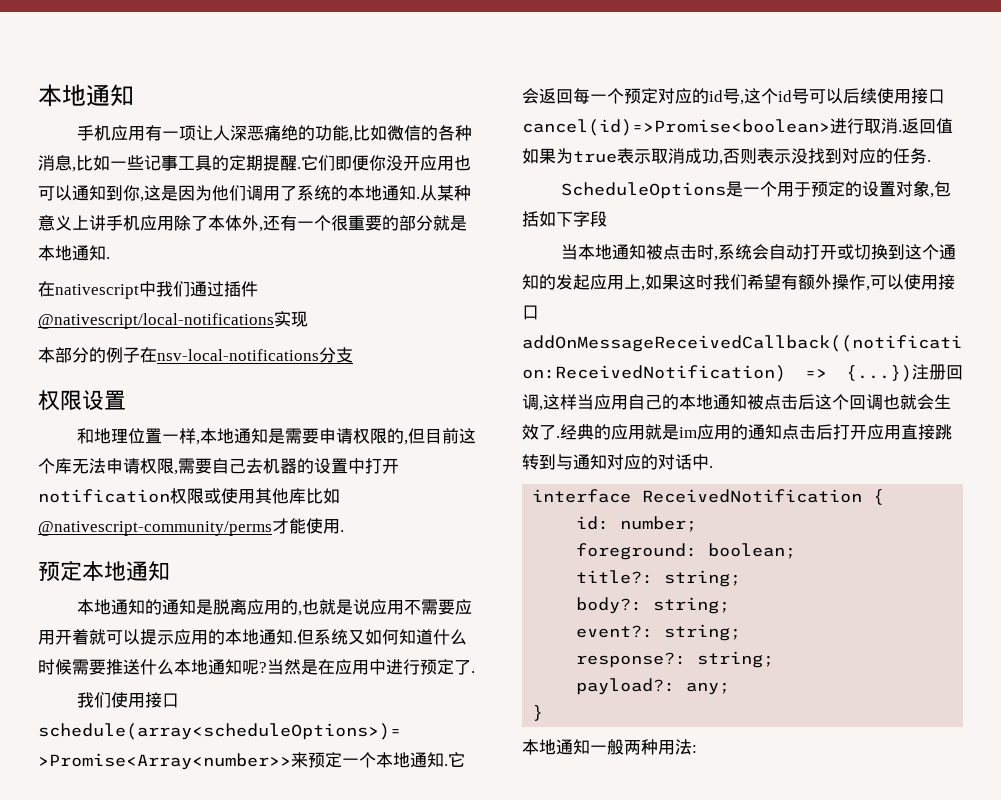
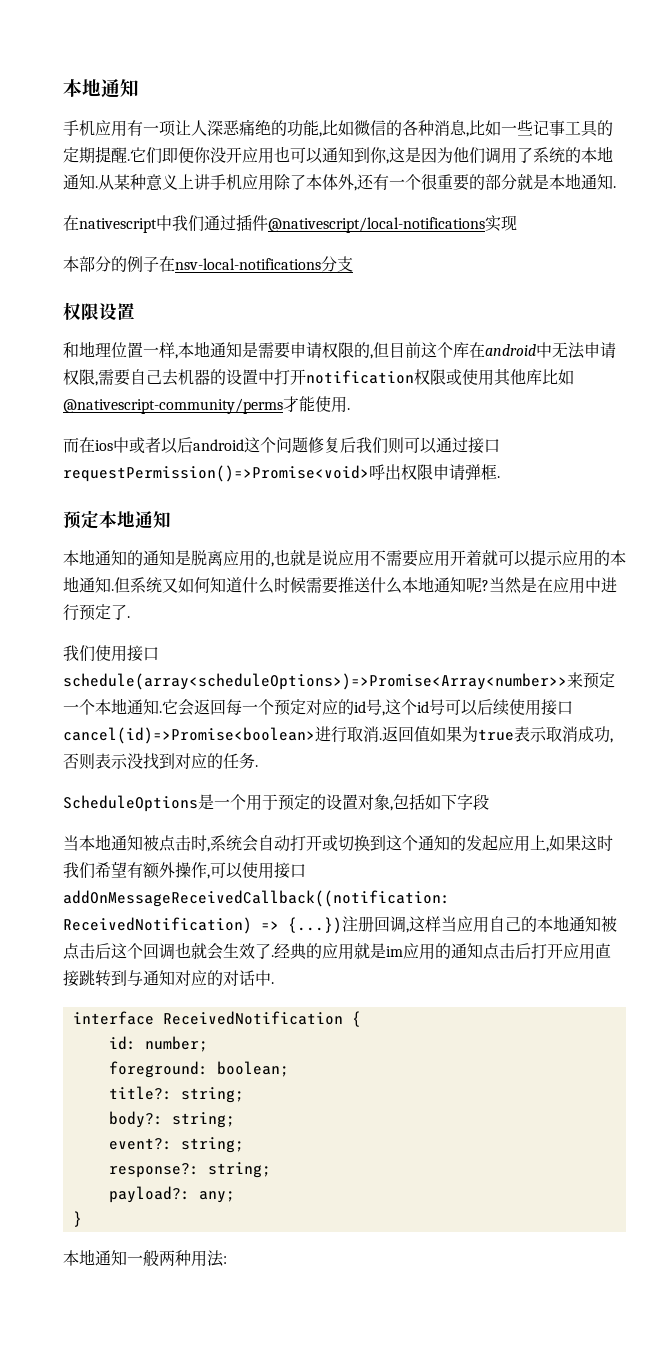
(72, 466) none -> [469,342,552,358] 在android中
(344, 531) none -> [63,437,500,454] [63,464,500,482] // 而在ios中或者以后android这个问题修复后我们则可以通过接口requestPermission()=>Promise<void>呼出权限申请弹框.

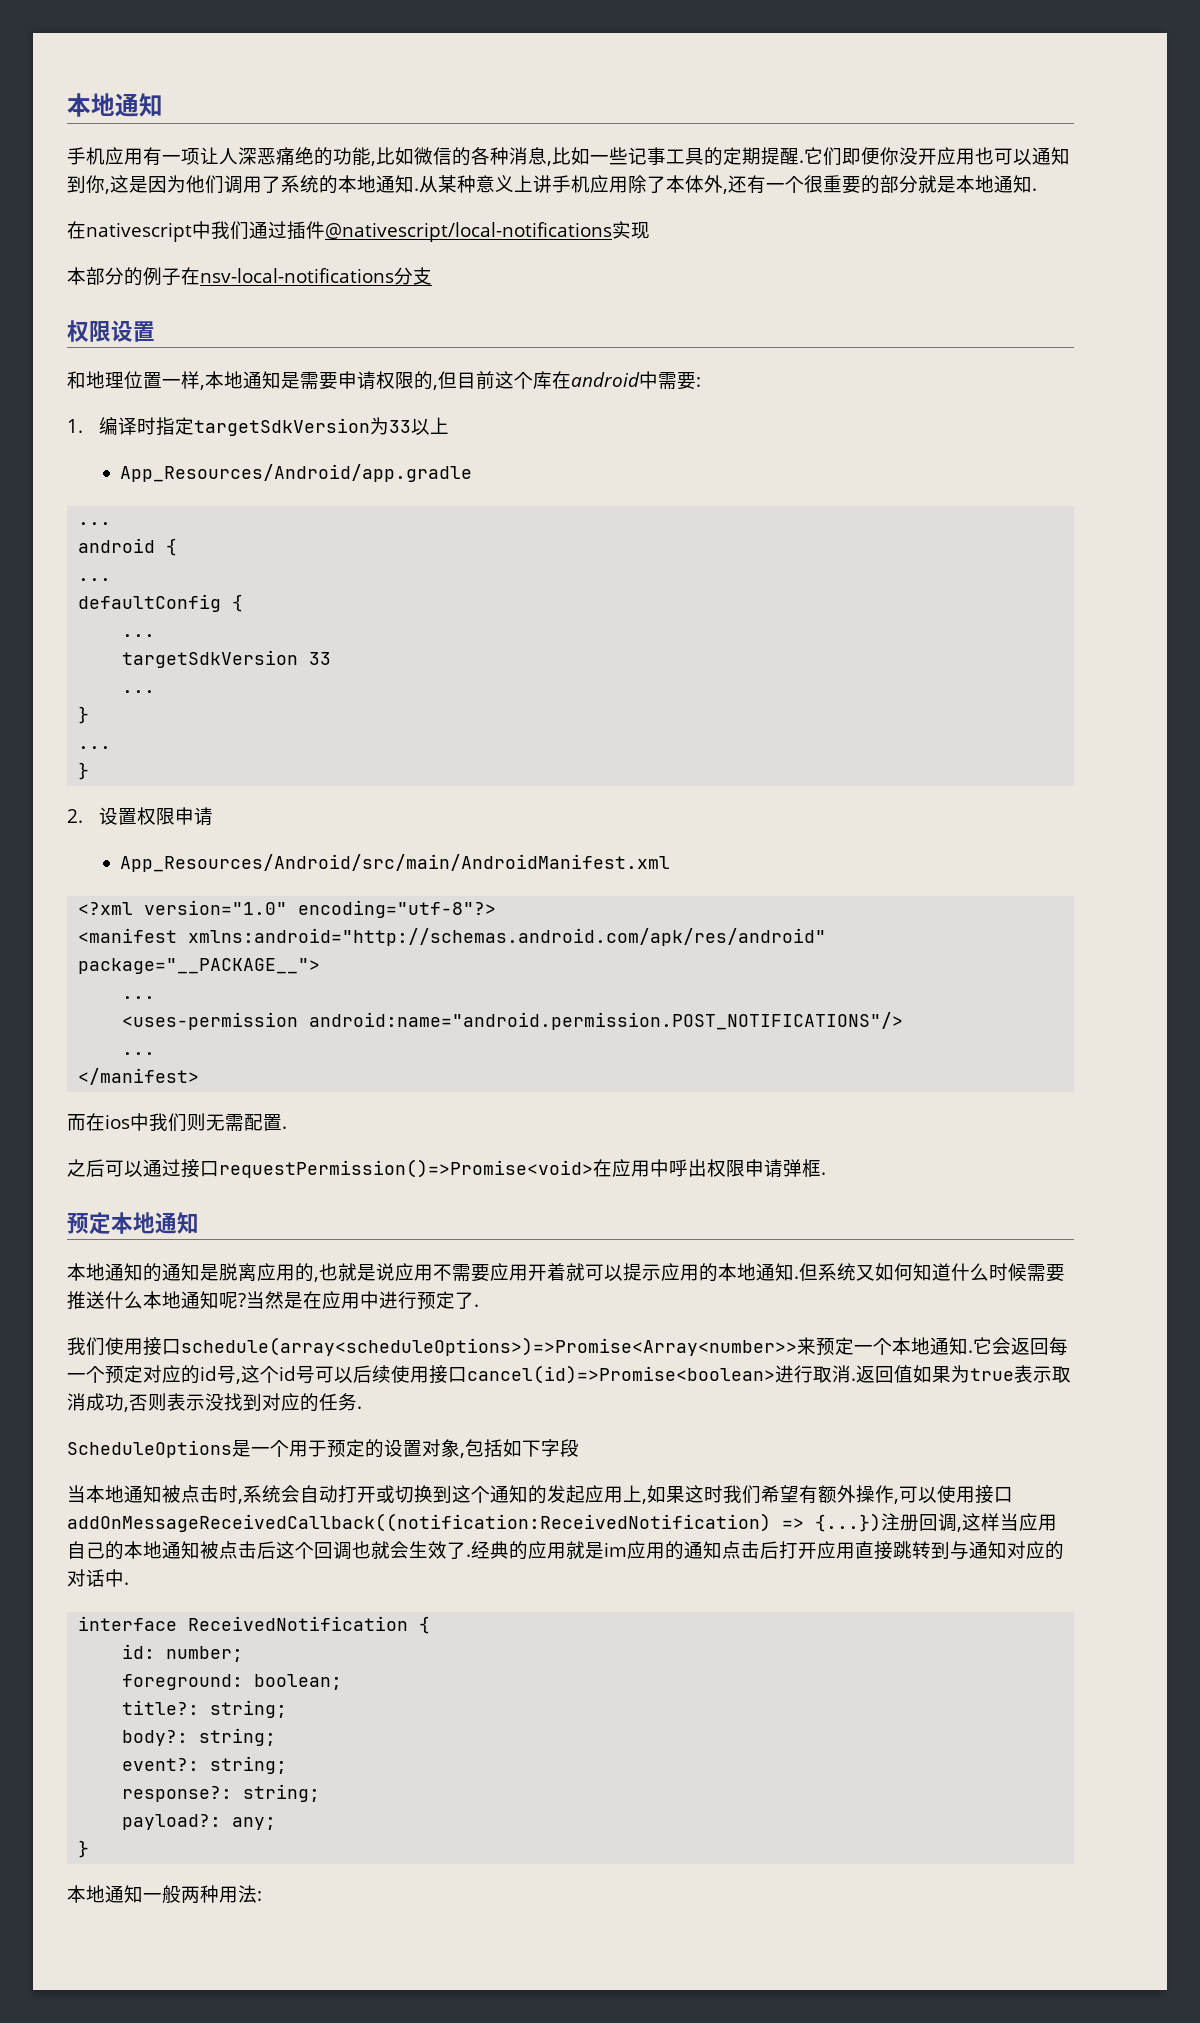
[552,342,616,359] [63,369,574,386] [63,396,350,414] [63,437,404,454] 无法申请权限,需要自己去机器的设置中打开notification权限或使用其他库比如@nativescript-community/perms才能使用. // 而在ios中或者以后android这个问题修复后我们则 -> [658,372,701,390] [67,417,450,436] [119,464,472,482] [78,522,112,525] [78,538,178,556] [78,578,112,581] [78,594,244,612] [122,634,156,637] [122,650,332,668] [122,690,156,693] [78,706,90,724] [78,746,112,749] [78,762,90,780] [67,807,214,826] [119,854,670,872] [78,900,497,918] [78,928,827,946] [78,958,321,974] [122,996,156,999] [122,1012,904,1030] [122,1052,156,1055] [78,1068,200,1085] [67,1113,287,1132] [67,1159,105,1177] 需要: // 1.编译时指定targetSdkVersion为33以上 // App_Resources/Android/app.gradle // ... // android { // ... // defaultConfig { // ... // targetSdkVersion 33 // ... // } // ... // } // 2.设置权限申请 // App_Resources/Android/src/main/AndroidManifest.xml // <?xml version="1.0" encoding="utf-8"?> // <manifest xmlns:android="http://schemas.android.com/apk/res/android" package="__PACKAGE__"> // ... // <uses-permission android:name="android.permission.POST_NOTIFICATIONS"/> // ... // </manifest> // 而在ios中我们则无需配置. // 之后
(369, 473) none -> [593,1159,669,1177] 在应用中

